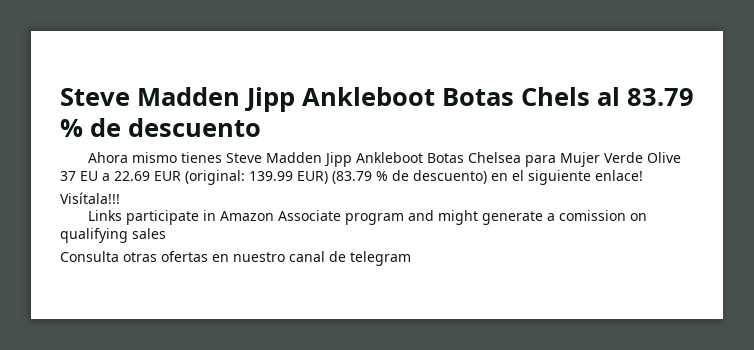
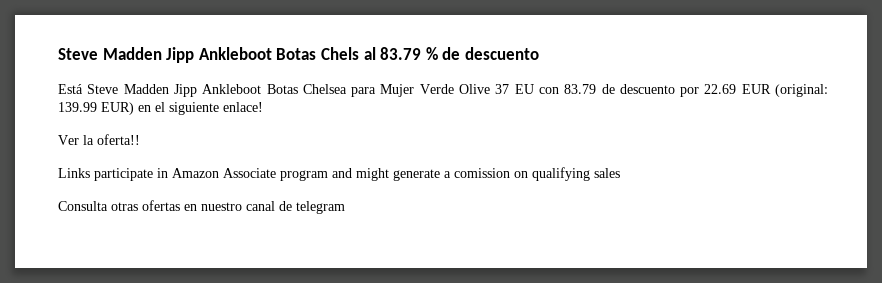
[88,152,223,163] Ahora mismo tienes -> [58,84,83,94] Está
[102,173,110,181] a -> [538,84,700,97] con 83.79 de descuento por
[332,170,487,184] (83.79 % de descuento) -> (134, 108) none
[60,192,120,204] Visítala!!! -> [58,134,140,145] Ver la oferta!!

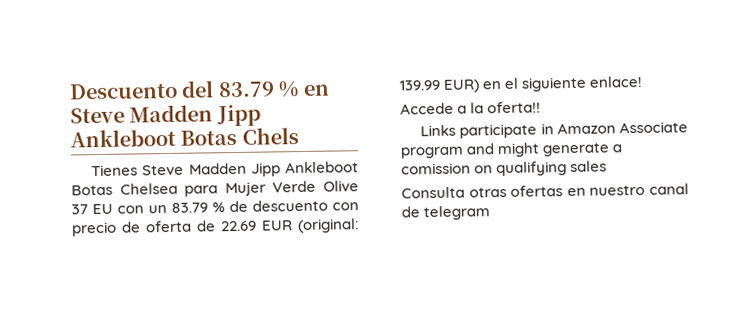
(58, 54) none -> [69,80,330,100] Descuento del 83.79 % en
[363,47,539,60] [58,84,83,94] al 83.79 % de descuento // Está -> [91,164,139,177] // Tienes
[564,84,700,97] 83.79 de descuento por -> [148,199,359,214] [71,220,216,237] un 83.79 % de descuento con precio de oferta de
[58,135,79,145] Ver -> [400,102,468,115] Accede a

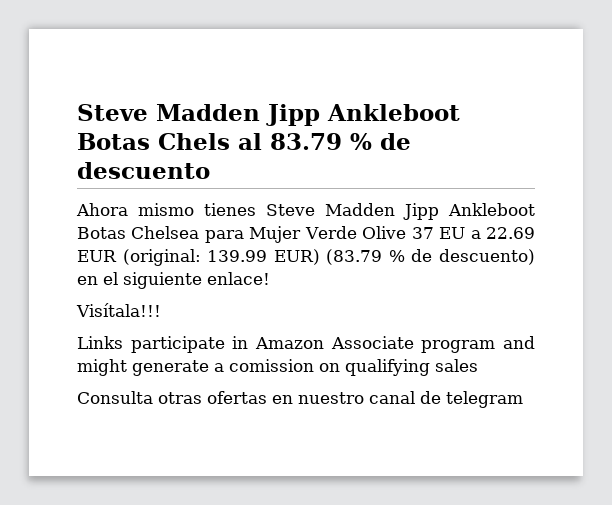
[69,80,330,100] Descuento del 83.79 % en -> (77, 112) none
[91,164,139,177] // Tienes -> [238,133,411,150] [77,162,210,179] [76,203,256,216] al 83.79 % de descuento // Ahora mismo tienes
[117,199,359,214] [71,220,216,237] con un 83.79 % de descuento con precio de oferta de -> [470,230,481,239] a
(481, 86) none -> [326,249,535,265] (83.79 % de descuento)
[400,101,542,115] Accede a la oferta!! -> [76,303,161,317] Visítala!!!

